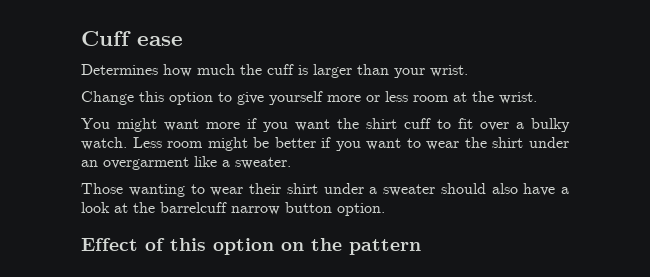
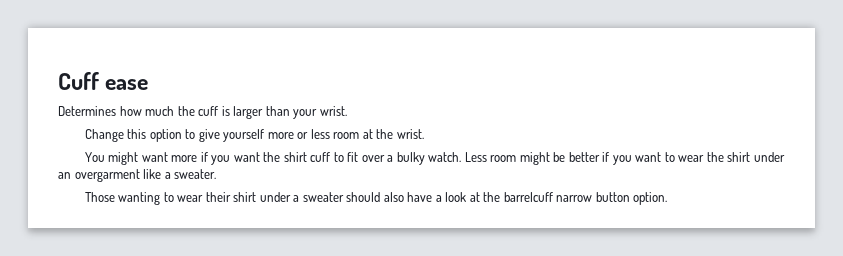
[81,238,421,255] // Effect of this option on the pattern -> (668, 198) none

